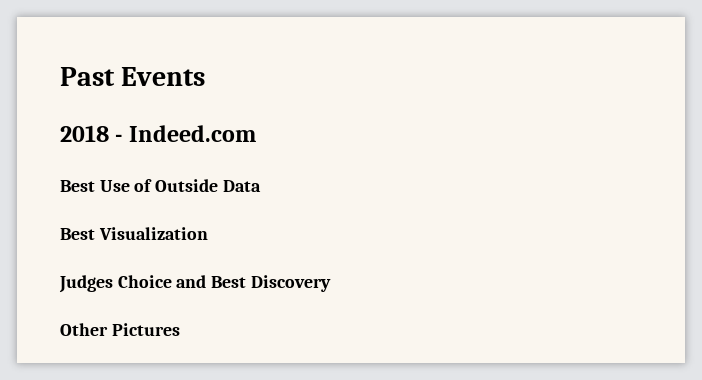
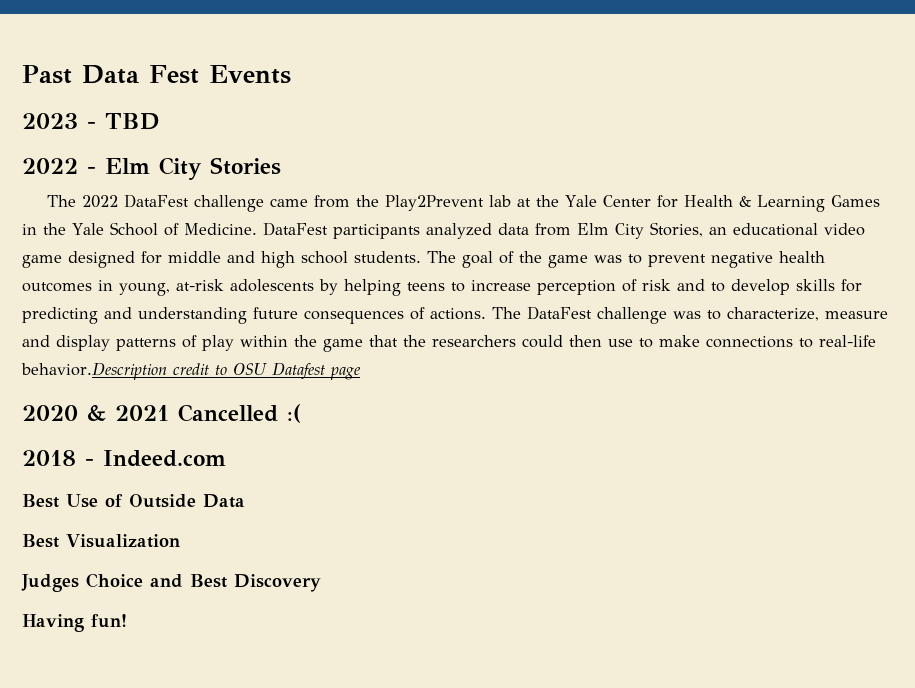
(115, 76) none -> [81,65,199,84] Data Fest
(206, 76) none -> [22,113,160,130] [22,157,281,180] [46,194,880,212] [22,222,865,239] [22,251,825,268] [22,279,862,296] [22,306,888,324] [22,335,876,352] [21,362,361,380] [22,404,301,423] // 2023 - TBD // 2022 - Elm City Stories // The 2022 DataFest challenge came from the Play2Prevent lab at the Yale Center for Health & Learning Games in the Yale School of Medicine. DataFest participants analyzed data from Elm City Stories, an educational video game designed for middle and high school students. The goal of the game was to prevent negative health outcomes in young, at-risk adolescents by helping teens to increase perception of risk and to develop skills for predicting and understanding future consequences of actions. The DataFest challenge was to characterize, measure and display patterns of play within the game that the researchers could then use to make connections to real-life behavior.Description credit to OSU Datafest page // 2020 & 2021 Cancelled :(
[60,323,180,336] Other Pictures -> [22,614,127,632] Having fun!

